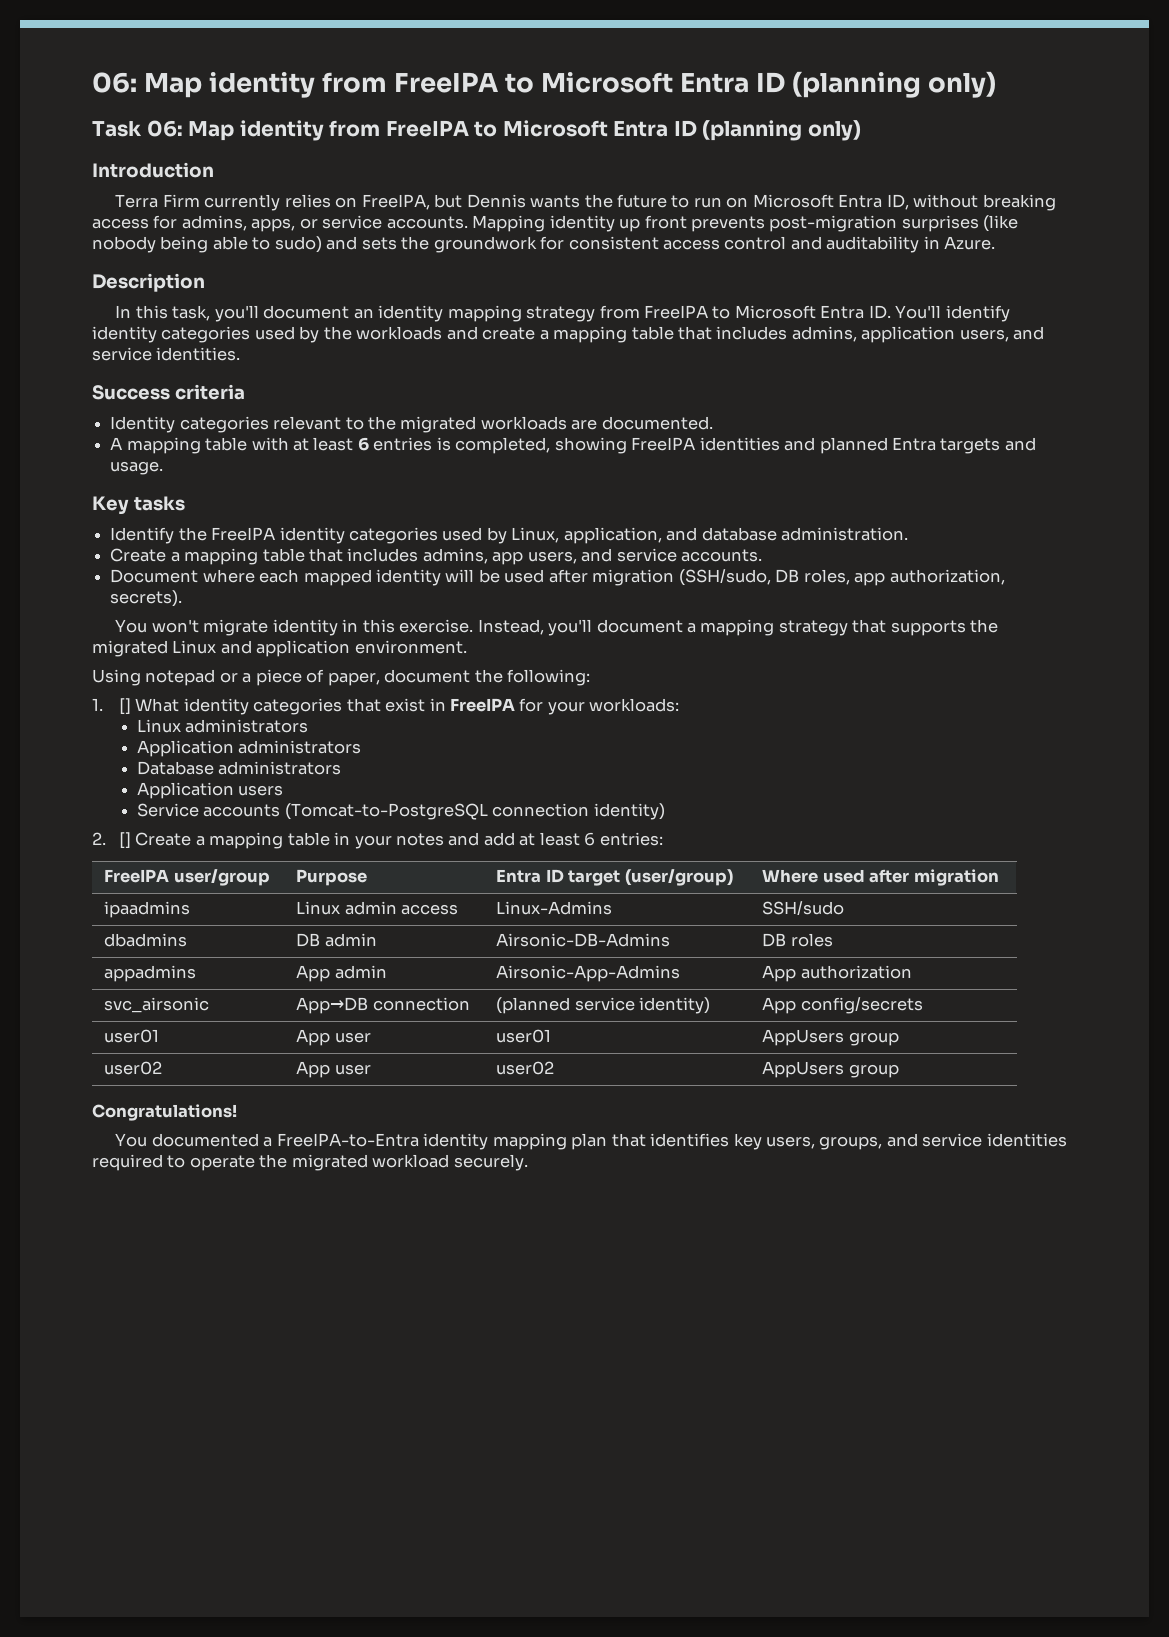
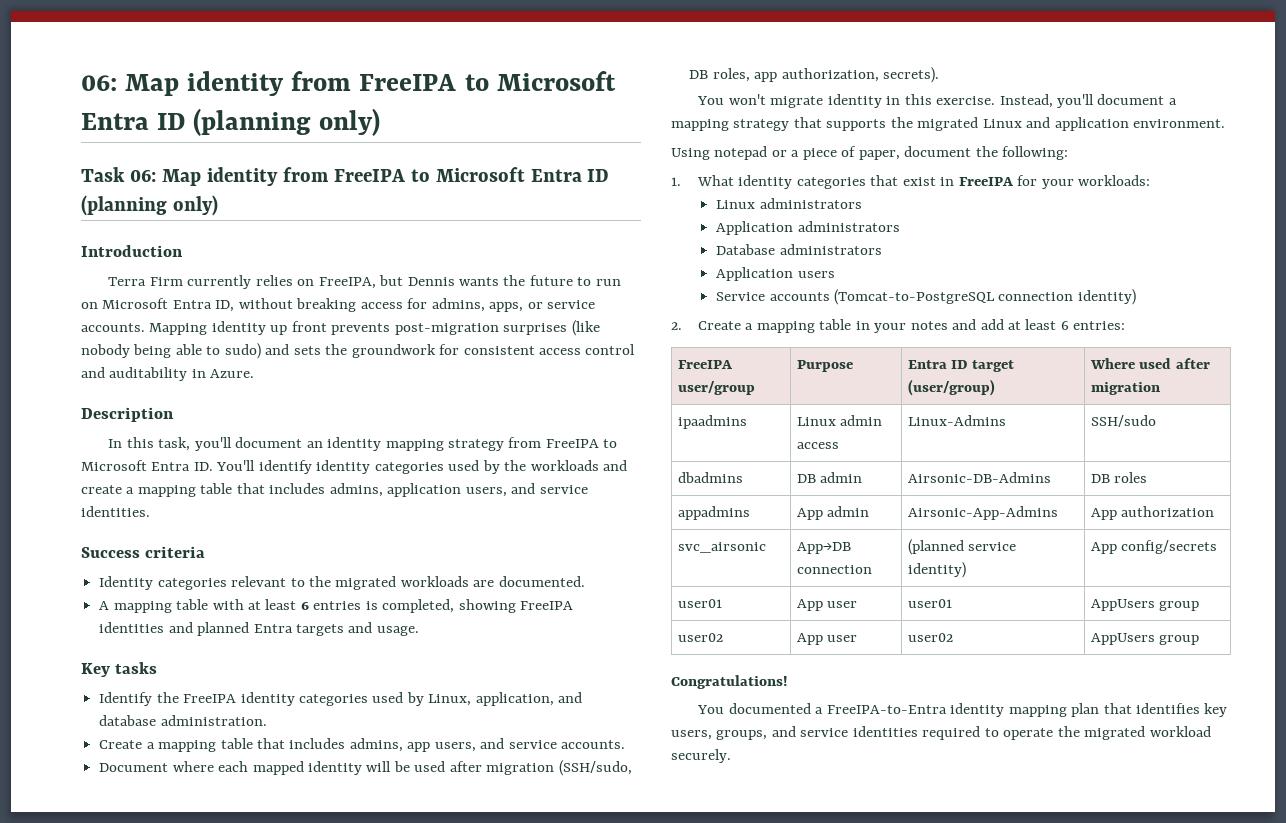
[118,698,131,715] [] -> (681, 181) none
[118,832,131,849] [] -> (682, 326) none

